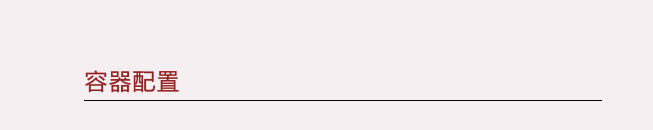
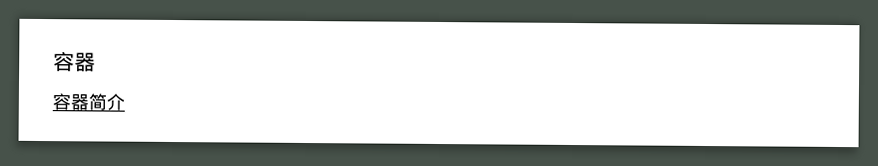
[84,70,180,93] 容器配置 -> [53,51,96,72] [52,93,125,111] 容器 // 容器简介

